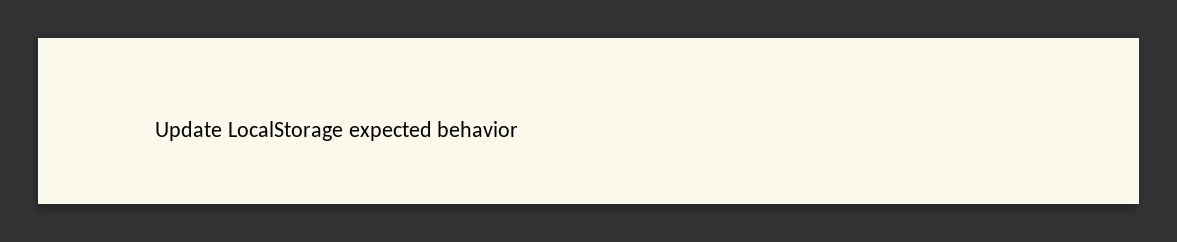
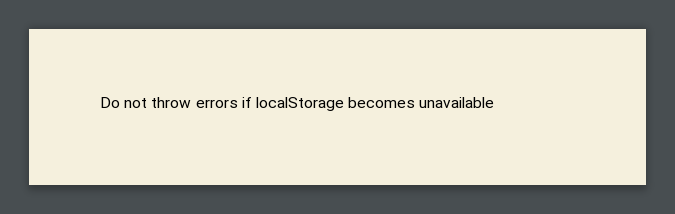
[155,121,519,141] Update LocalStorage expected behavior -> [100,97,495,111] Do not throw errors if localStorage becomes unavailable

